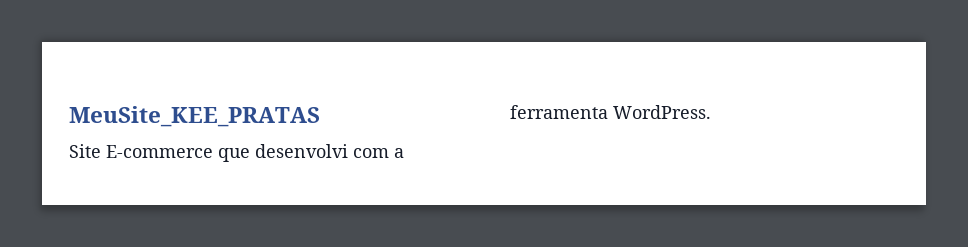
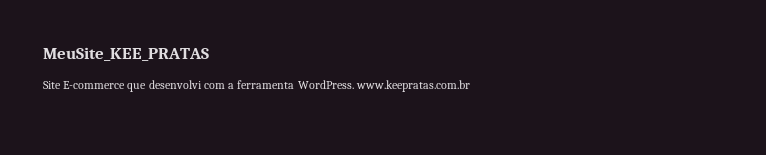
(711, 112) none -> [355,80,470,92] www.keepratas.com.br

